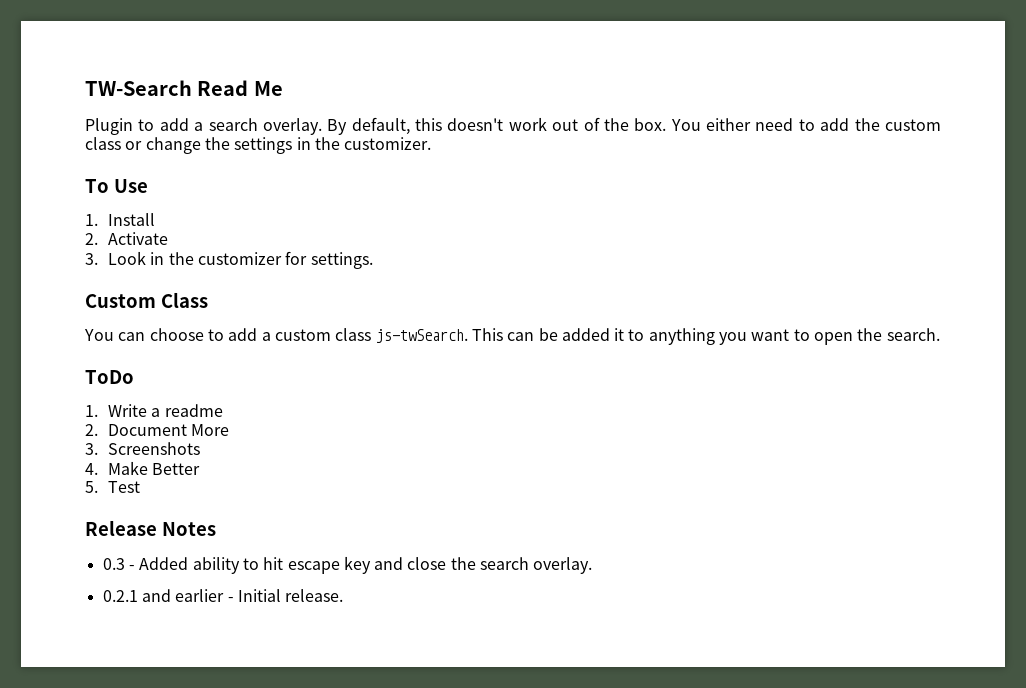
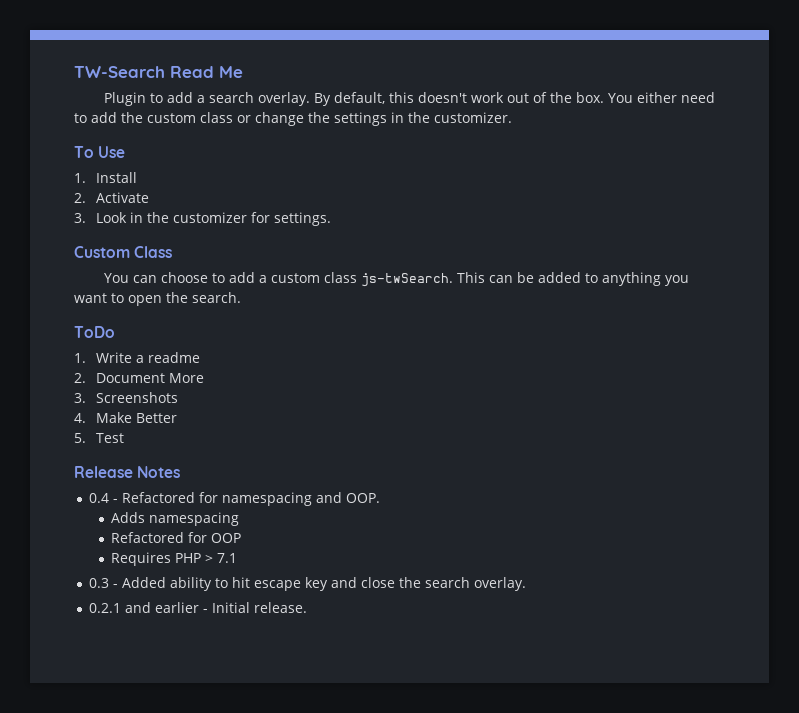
[614,328,625,341] it -> (582, 277) none
(216, 529) none -> [88,492,380,506] [111,512,240,526] [111,532,242,543] [111,552,238,566] // 0.4 - Refactored for namespacing and OOP. // Adds namespacing // Refactored for OOP // Requires PHP > 7.1

